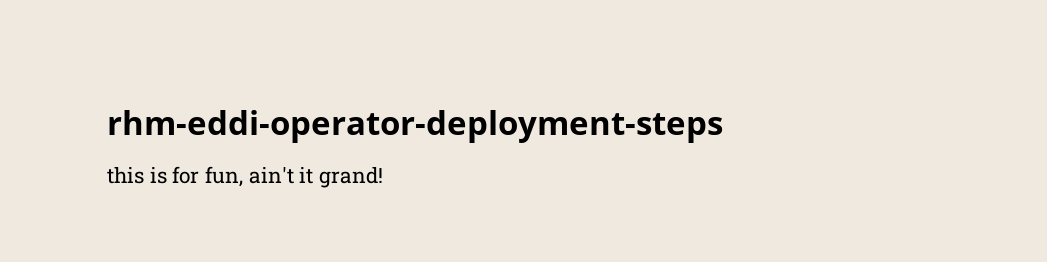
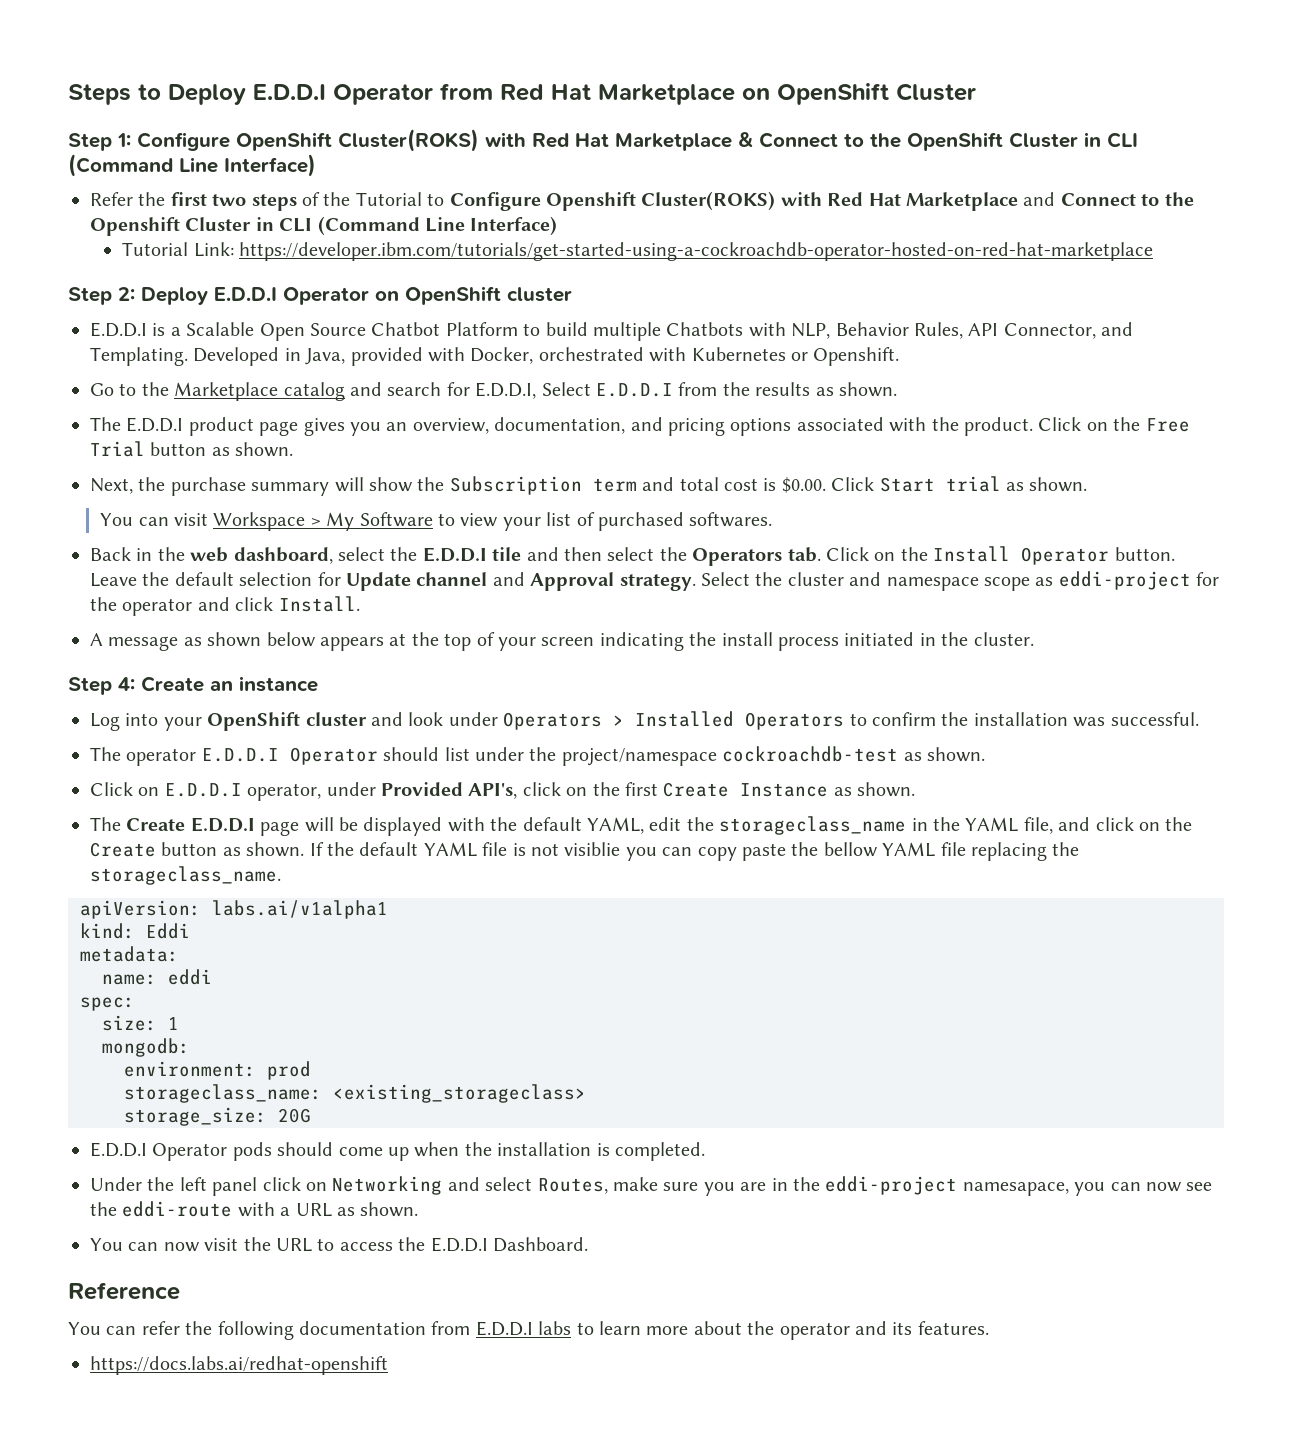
[107,110,723,143] [107,166,384,188] rhm-eddi-operator-deployment-steps // this is for fun, ain't it grand! -> [68,83,976,105] [68,129,1138,152] [68,154,316,177] [90,191,1194,211] [90,216,558,236] [122,242,1153,261] [68,286,572,305] [90,322,1134,341] [90,347,900,366] [90,382,897,401] [90,417,1190,436] [90,441,294,457] [90,476,1088,496] [100,512,773,531] [90,546,1175,566] [90,571,1220,591] [90,596,360,616] [90,632,1034,651] [68,676,318,695] [90,711,1199,731] [90,746,985,766] [90,782,916,801] [90,816,1193,836] [90,842,1080,861] [90,866,281,885] [80,900,388,919] [80,923,190,939] [80,946,179,962] [102,969,212,985] [80,997,135,1011] [102,1015,179,1031] [102,1038,190,1057] [124,1061,311,1080] [124,1084,586,1103] [124,1107,311,1126] [90,1142,705,1161] [90,1176,1213,1196] [90,1201,419,1217] [90,1237,588,1252] [68,1282,180,1300] [68,1321,989,1340] [90,1356,388,1375] Steps to Deploy E.D.D.I Operator from Red Hat Marketplace on OpenShift Cluster // Step 1: Configure OpenShift Cluster(ROKS) with Red Hat Marketplace & Connect to the OpenShift Cluster in CLI (Command Line Interface) // Refer the first two steps of the Tutorial to Configure Openshift Cluster(ROKS) with Red Hat Marketplace and Connect to the Openshift Cluster in CLI (Command Line Interface) // Tutorial Link: https://developer.ibm.com/tutorials/get-started-using-a-cockroachdb-operator-hosted-on-red-hat-marketplace // Step 2: Deploy E.D.D.I Operator on OpenShift cluster // E.D.D.I is a Scalable Open Source Chatbot Platform to build multiple Chatbots with NLP, Behavior Rules, API Connector, and Templating. Developed in Java, provided with Docker, orchestrated with Kubernetes or Openshift. // Go to the Marketplace catalog and search for E.D.D.I, Select E.D.D.I from the results as shown. // The E.D.D.I product page gives you an overview, documentation, and pricing options associated with the product. Click on the Free Trial button as shown. // Next, the purchase summary will show the Subscription term and total cost is $0.00. Click Start trial as shown. // You can visit Workspace > My Software to view your list of purchased softwares. // Back in the web dashboard, select the E.D.D.I tile and then select the Operators tab. Click on the Install Operator button. Leave the default selection for Update channel and Approval strategy. Select the cluster and namespace scope as eddi-project for the operator and click Install. // A message as shown below appears at the top of your screen indicating the install process initiated in the cluster. // Step 4: Create an instance // Log into your OpenShift cluster and look under Operators > Installed Operators to confirm the installation was successful. // The operator E.D.D.I Operator should list under the project/namespace cockroachdb-test as shown. // Click on E.D.D.I operator, under Provided API's, click on the first Create Instance as shown. // The Create E.D.D.I page will be displayed with the default YAML, edit the storageclass_name in the YAML file, and click on the Create button as shown. If the default YAML file is not visiblie you can copy paste the bellow YAML file replacing the storageclass_name. // apiVersion: labs.ai/v1alpha1 // kind: Eddi // metadata: // name: eddi // spec: // size: 1 // mongodb: // environment: prod // storageclass_name: <existing_storageclass> // storage_size: 20G // E.D.D.I Operator pods should come up when the installation is completed. // Under the left panel click on Networking and select Routes, make sure you are in the eddi-project namesapace, you can now see the eddi-route with a URL as shown. // You can now visit the URL to access the E.D.D.I Dashboard. // Reference // You can refer the following documentation from E.D.D.I labs to learn more about the operator and its features. // https://docs.labs.ai/redhat-openshift

